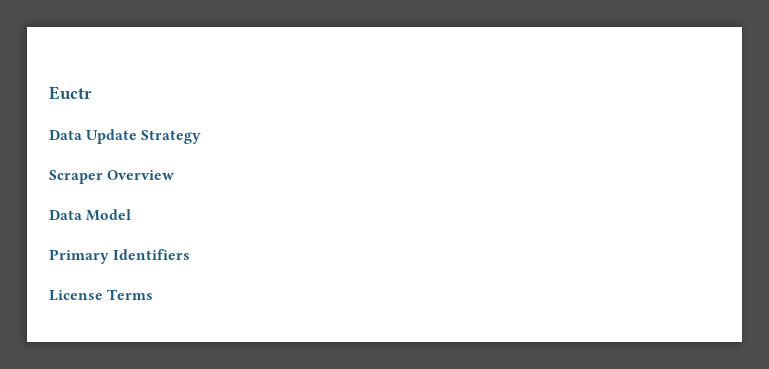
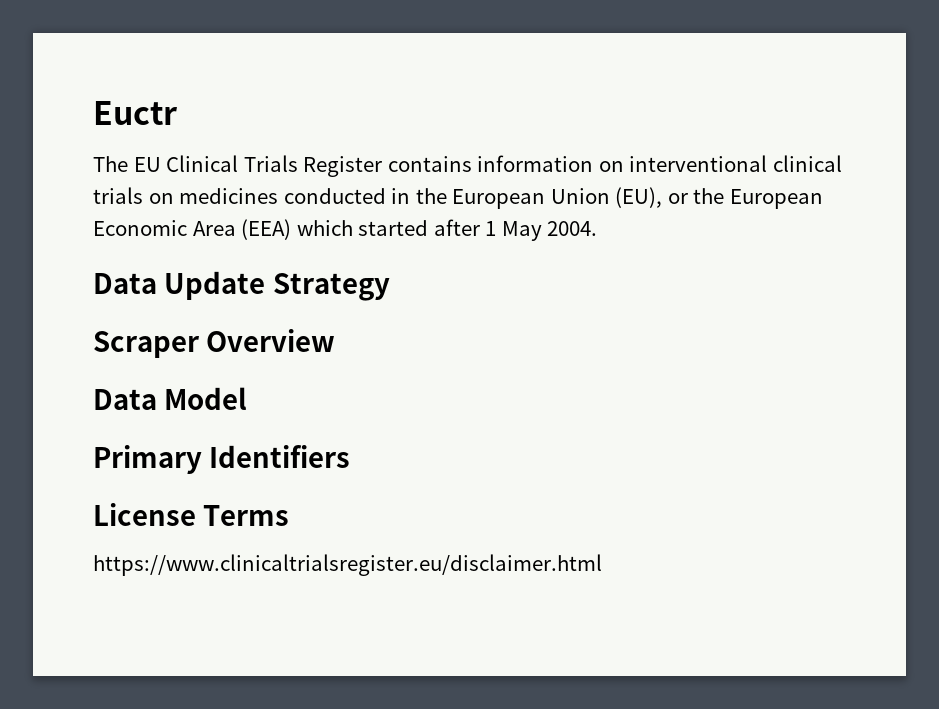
(92, 93) none -> [93,155,842,177] [93,187,823,209] [93,219,598,241] // The EU Clinical Trials Register contains information on interventional clinical trials on medicines conducted in the European Union (EU), or the European Economic Area (EEA) which started after 1 May 2004.
(154, 294) none -> [93,554,602,576] // https://www.clinicaltrialsregister.eu/disclaimer.html

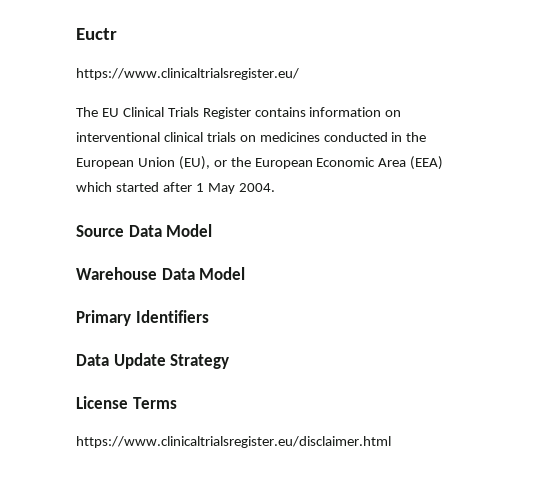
(177, 113) none -> [76,68,299,80] // https://www.clinicaltrialsregister.eu/
[93,271,390,301] [93,329,336,358] Data Update Strategy // Scraper Overview // -> [76,224,213,237] [76,267,157,280] Source Data Model // Warehouse
(351, 456) none -> [76,353,230,369] // Data Update Strategy

